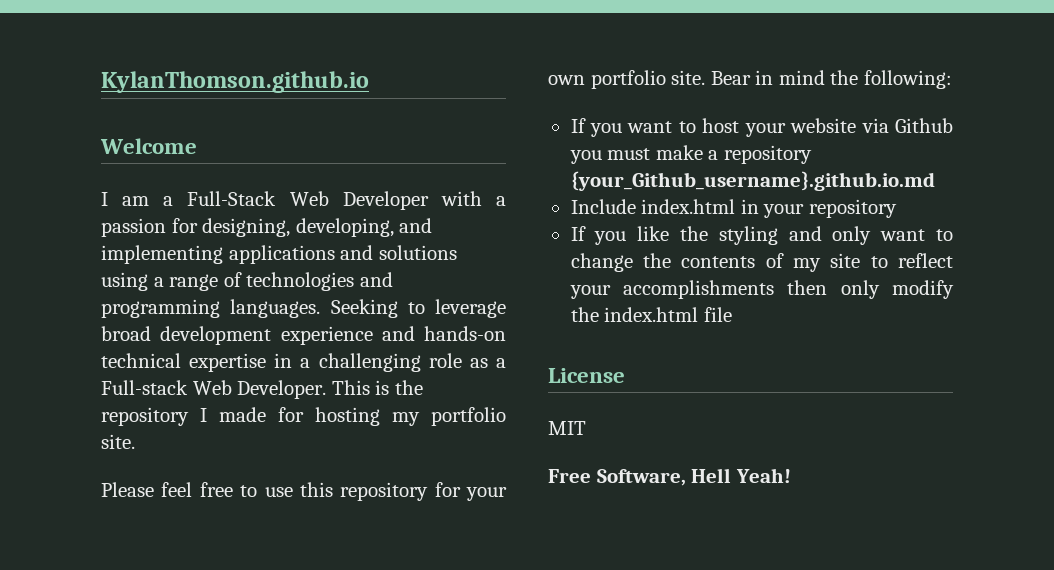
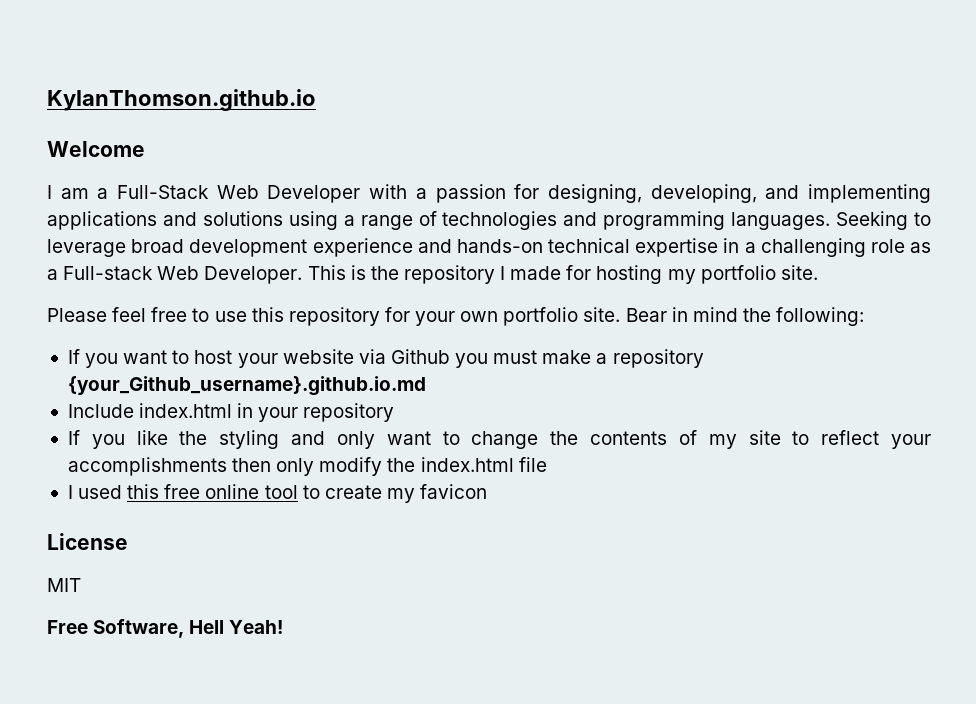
(732, 314) none -> [67,484,488,503] // I used this free online tool to create my favicon

